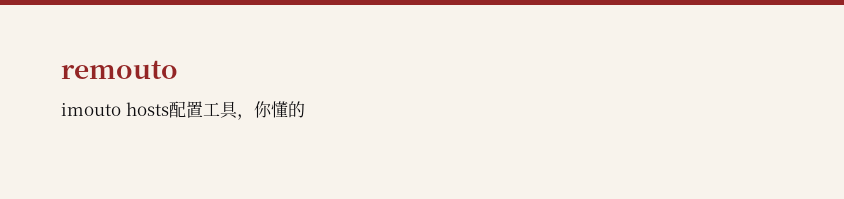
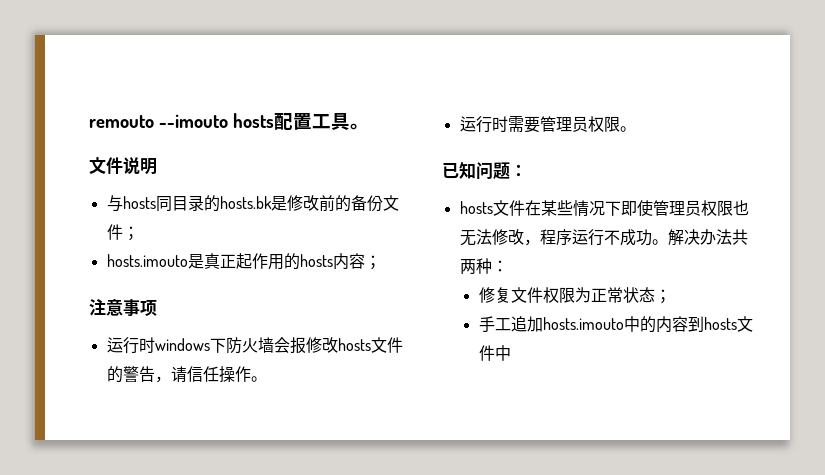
[61,103,121,116] // imouto -> [158,114,228,128] --imouto
[236,101,305,120] ，你懂的 -> [349,123,369,130] [89,157,157,175] [106,195,399,212] [106,224,139,241] [106,253,381,270] [89,299,157,316] [106,337,403,354] [106,366,267,383] [459,116,636,133] [442,162,527,180] [459,200,749,217] [459,229,748,246] [459,258,508,274] [478,287,671,304] [478,316,753,333] [478,345,511,361] 。 // 文件说明 // 与hosts同目录的hosts.bk是修改前的备份文件； // hosts.imouto是真正起作用的hosts内容； // 注意事项 // 运行时windows下防火墙会报修改hosts文件的警告，请信任操作。 // 运行时需要管理员权限。 // 已知问题： // hosts文件在某些情况下即使管理员权限也无法修改，程序运行不成功。解决办法共两种： // 修复文件权限为正常状态； // 手工追加hosts.imouto中的内容到hosts文件中

